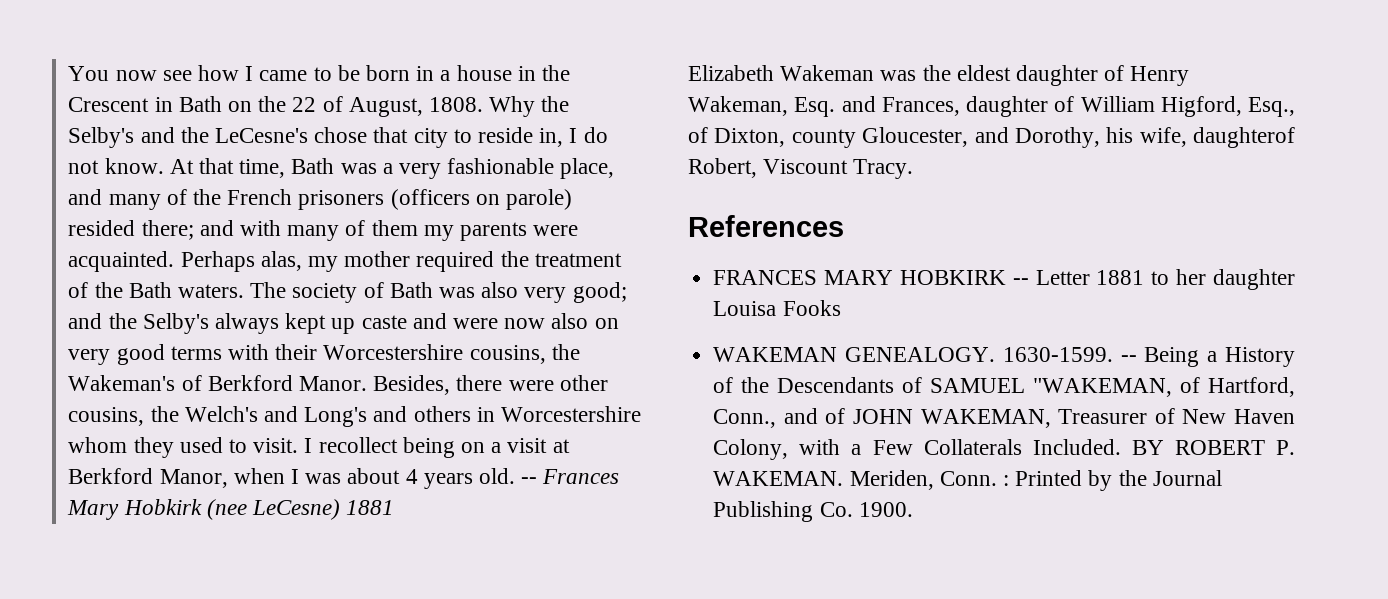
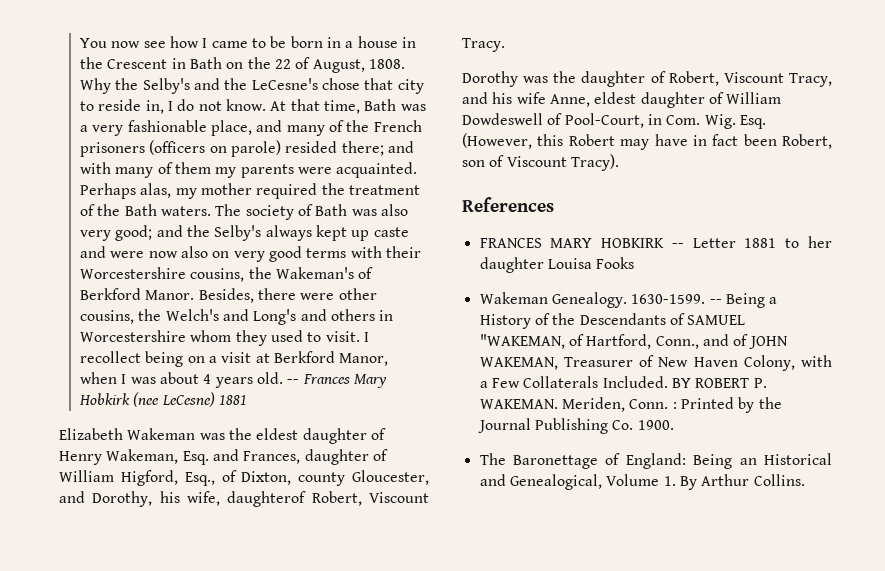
(914, 169) none -> [462,71,832,87] [462,92,782,108] [462,113,766,129] [462,133,832,150] [462,154,619,171] // Dorothy was the daughter of Robert, Viscount Tracy, and his wife Anne, eldest daughter of William Dowdeswell of Pool-Court, in Com. Wig. Esq. (However, this Robert may have in fact been Robert, son of Viscount Tracy).
[713,347,996,362] WAKEMAN GENEALOGY. -> [479,292,627,308] Wakeman Genealogy.
(913, 509) none -> [479,453,832,469] [479,474,805,490] // The Baronettage of England: Being an Historical and Genealogical, Volume 1. By Arthur Collins.

